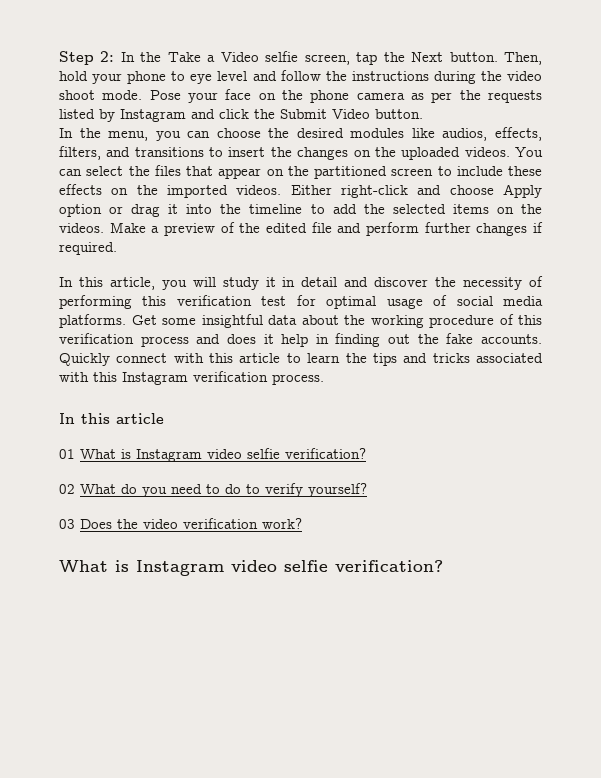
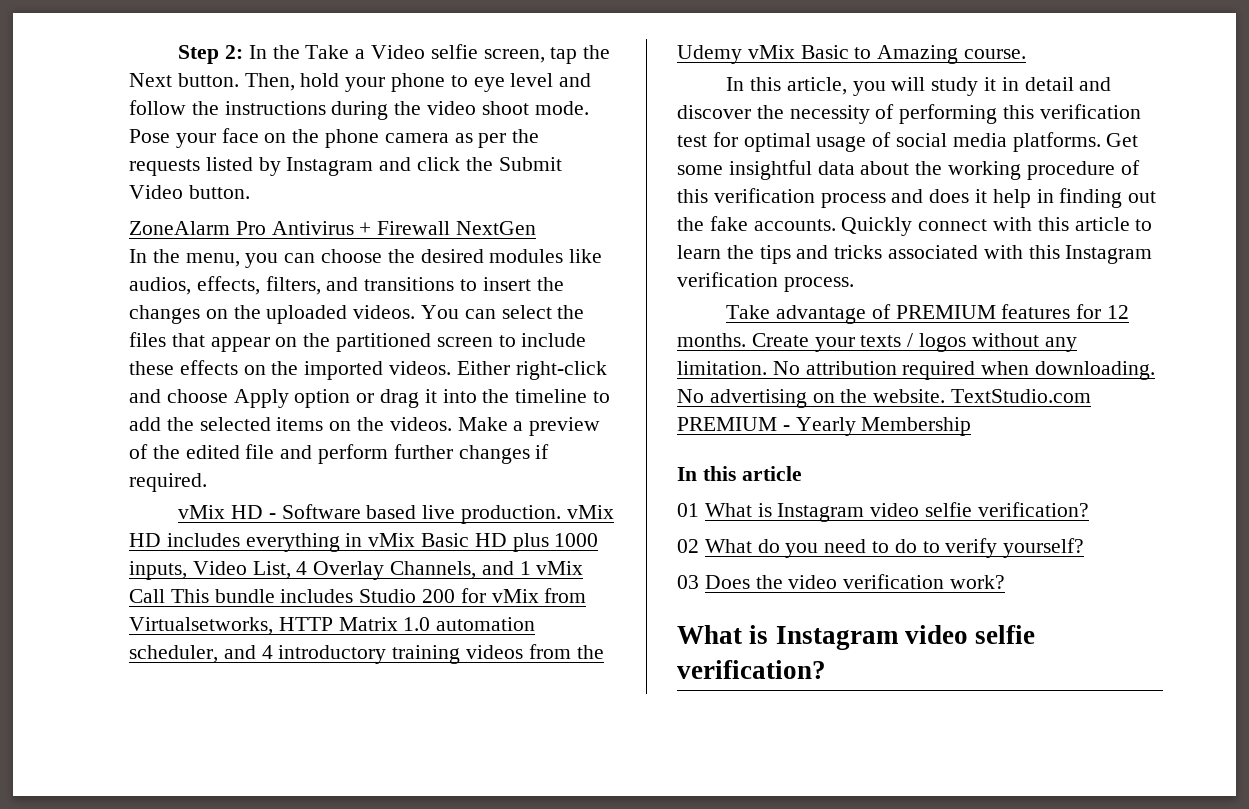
(423, 114) none -> [129,221,537,235] // ZoneAlarm Pro Antivirus + Firewall NextGen
(117, 248) none -> [178,504,614,524] [129,533,599,552] [129,561,584,580] [129,588,587,603] [129,617,536,635] [129,644,604,664] [677,45,1027,64] // vMix HD - Software based live production. vMix HD includes everything in vMix Basic HD plus 1000 inputs, Video List, 4 Overlay Channels, and 1 vMix Call This bundle includes Studio 200 for vMix from Virtualsetworks, HTTP Matrix 1.0 automation scheduler, and 4 introductory training videos from the Udemy vMix Basic to Amazing course.
(324, 379) none -> [726,304,1130,324] [677,333,1077,352] [677,361,1156,380] [677,389,1092,408] [677,417,972,436] // Take advantage of PREMIUM features for 12 months. Create your texts / logos without any limitation. No attribution required when downloading. No advertising on the website. TextStudio.com PREMIUM - Yearly Membership

